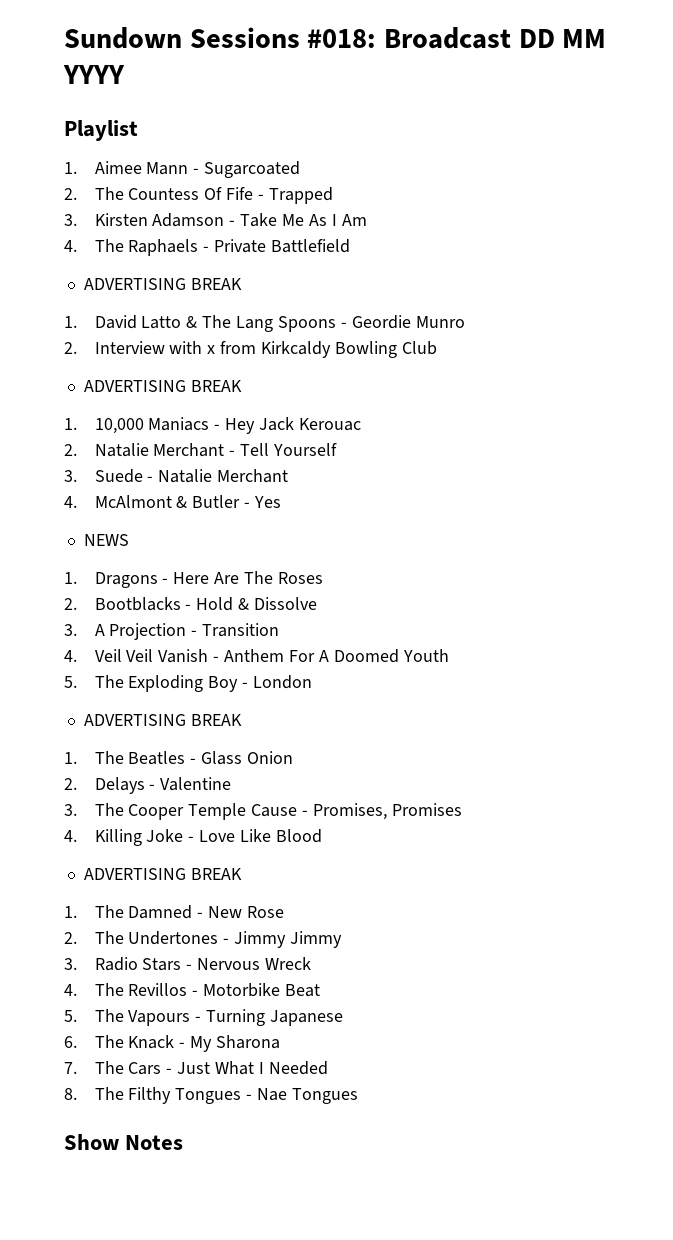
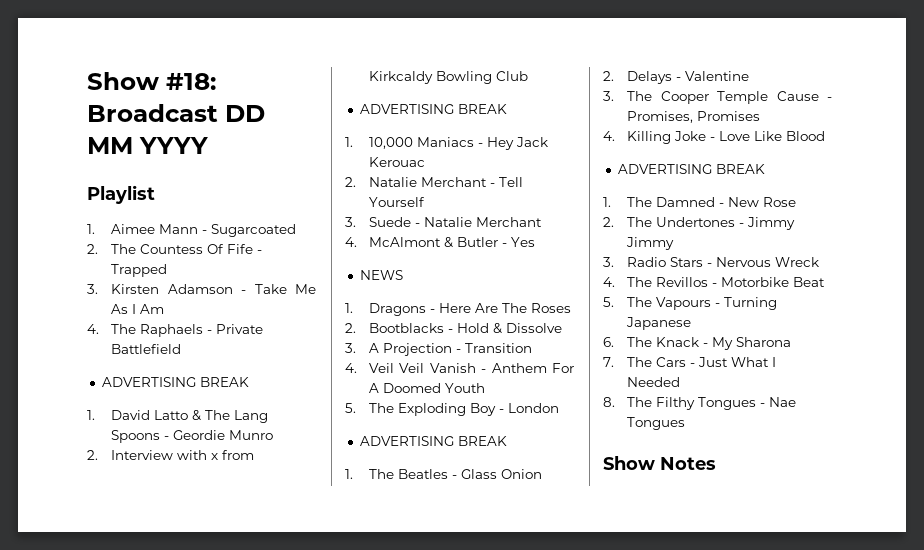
[64,27,377,49] Sundown Sessions #018: -> [87,72,216,90] Show #18:

